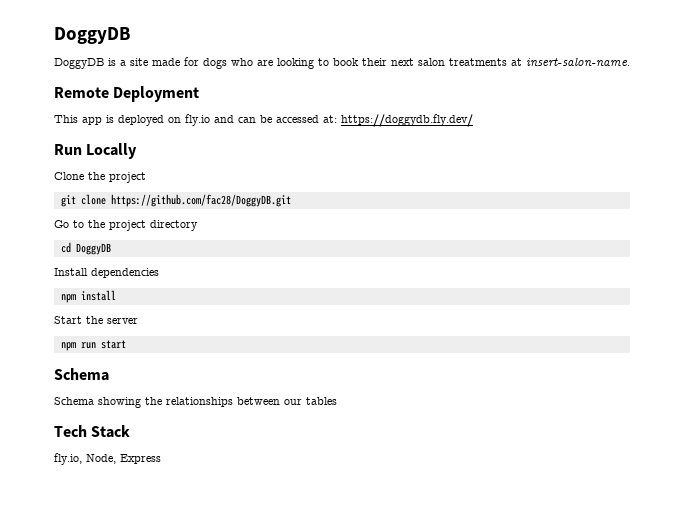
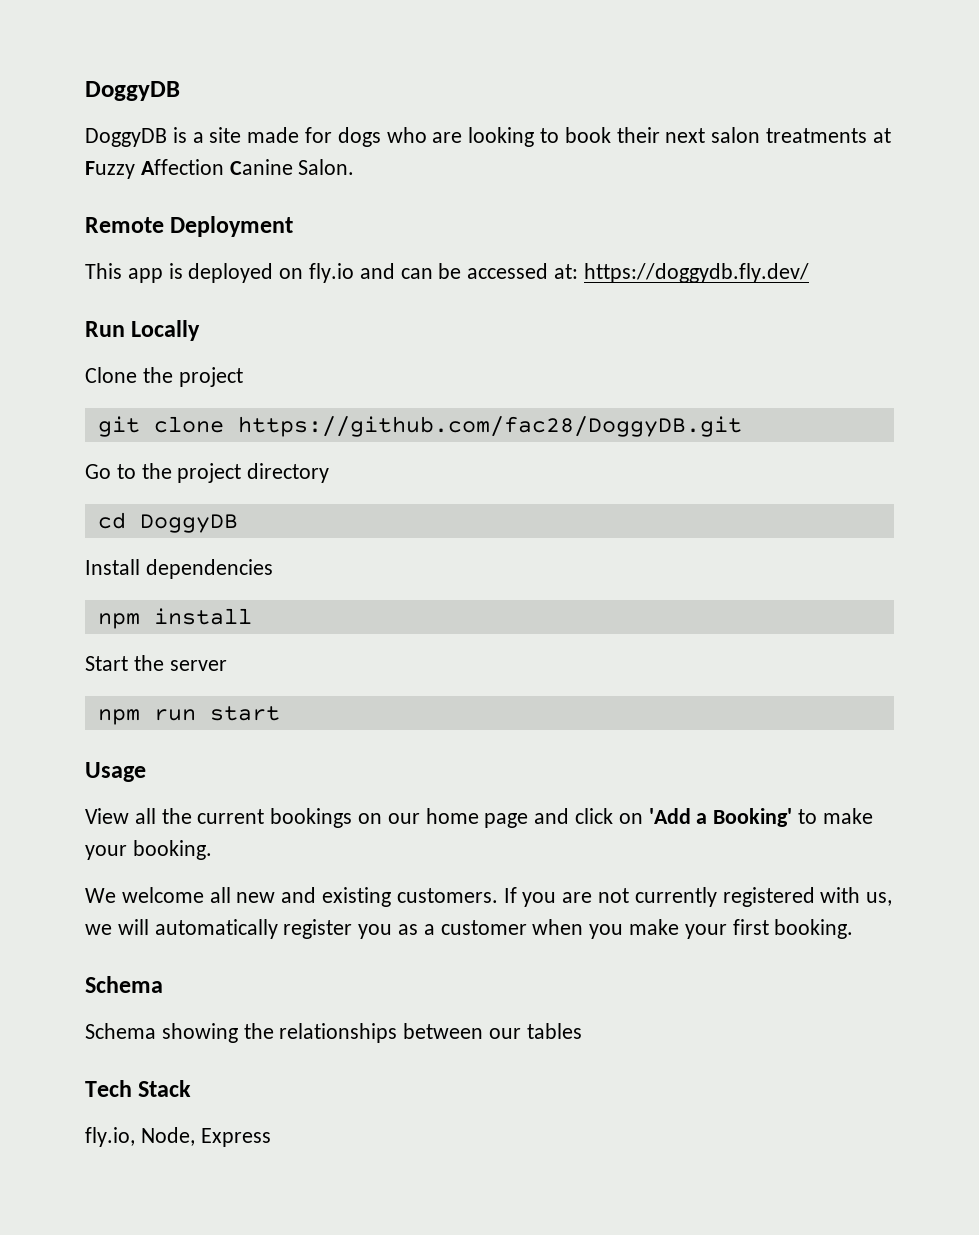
[526,58,630,67] insert-salon-name. -> [85,159,355,179] Fuzzy Affection Canine Salon.
(126, 344) none -> [85,762,146,782] [85,808,873,828] [85,840,212,860] [85,887,893,907] [85,919,854,939] // Usage // View all the current bookings on our home page and click on 'Add a Booking' to make your booking. // We welcome all new and existing customers. If you are not currently registered with us, we will automatically register you as a customer when you make your first booking.

